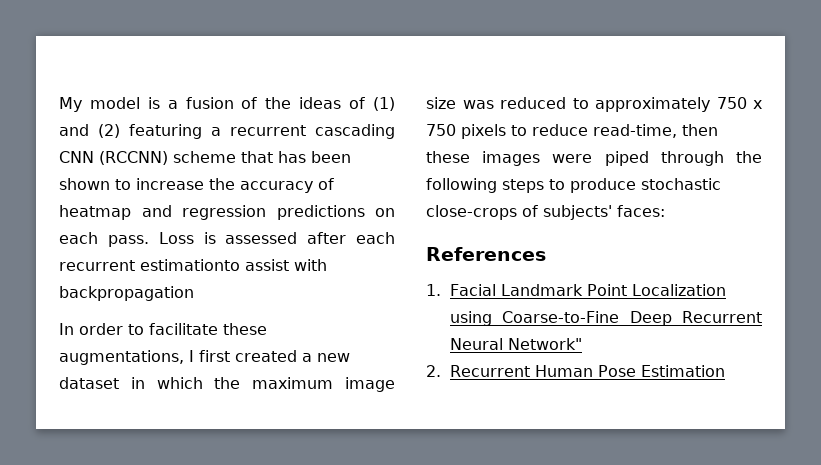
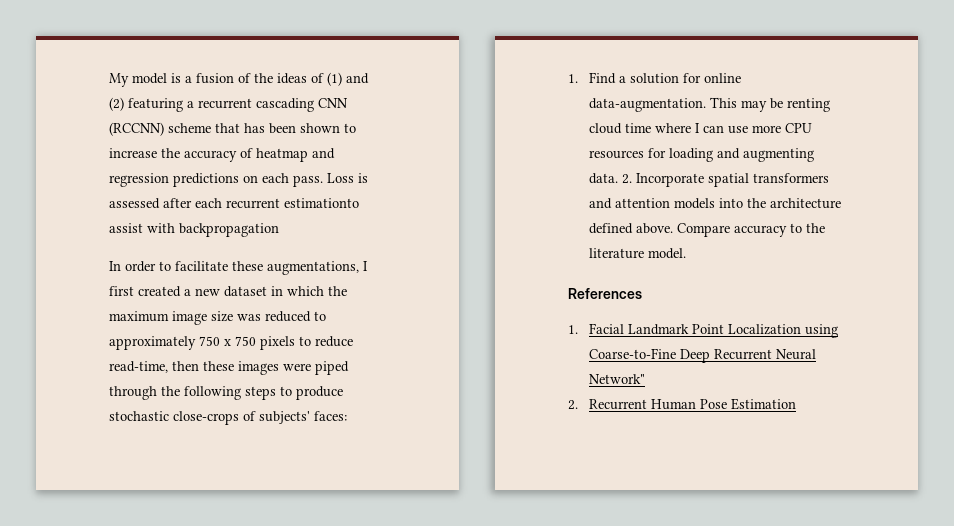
(665, 211) none -> [568,72,741,84] [588,97,830,112] [588,123,812,134] [588,148,814,162] [588,173,829,187] [588,198,841,209] [588,223,825,237] [588,248,686,259] // 1. Find a solution for online data-augmentation. This may be renting cloud time where I can use more CPU resources for loading and augmenting data. 2. Incorporate spatial transformers and attention models into the architecture defined above. Compare accuracy to the literature model.

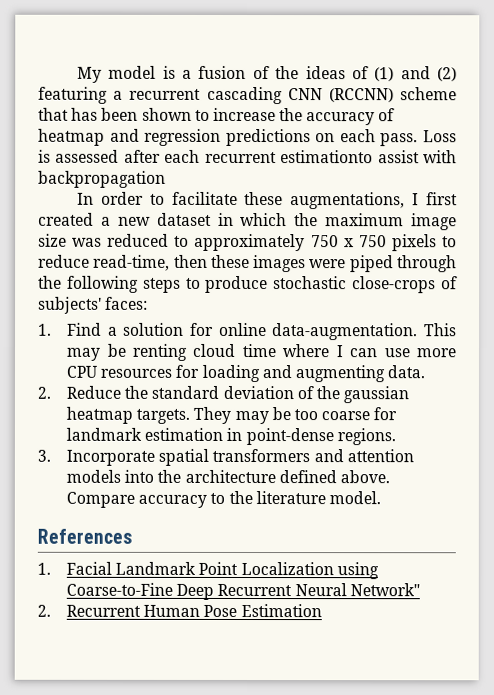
[621,174,632,184] 2. -> [37,385,410,404] [66,406,398,425] [66,427,396,446] [37,449,51,462] // 2. Reduce the standard deviation of the gaussian heatmap targets. They may be too coarse for landmark estimation in point-dense regions. // 3.

